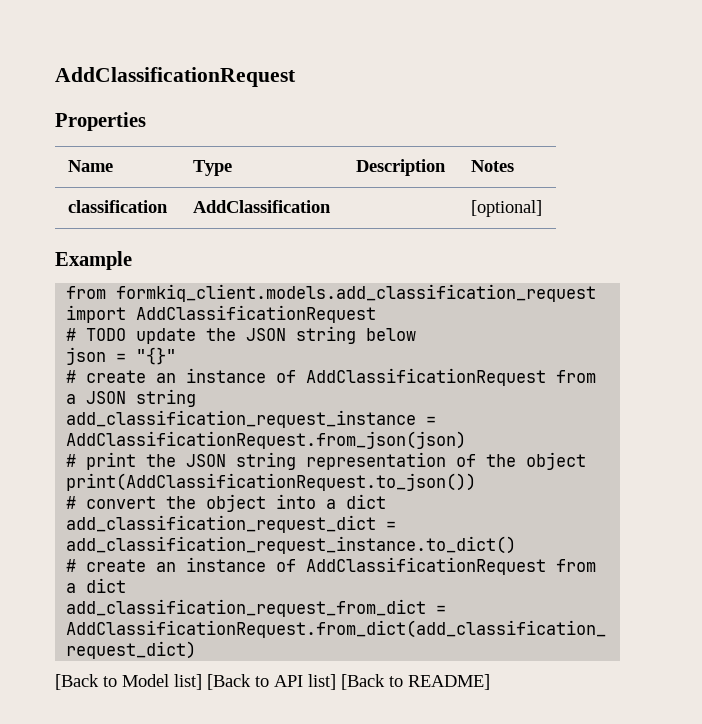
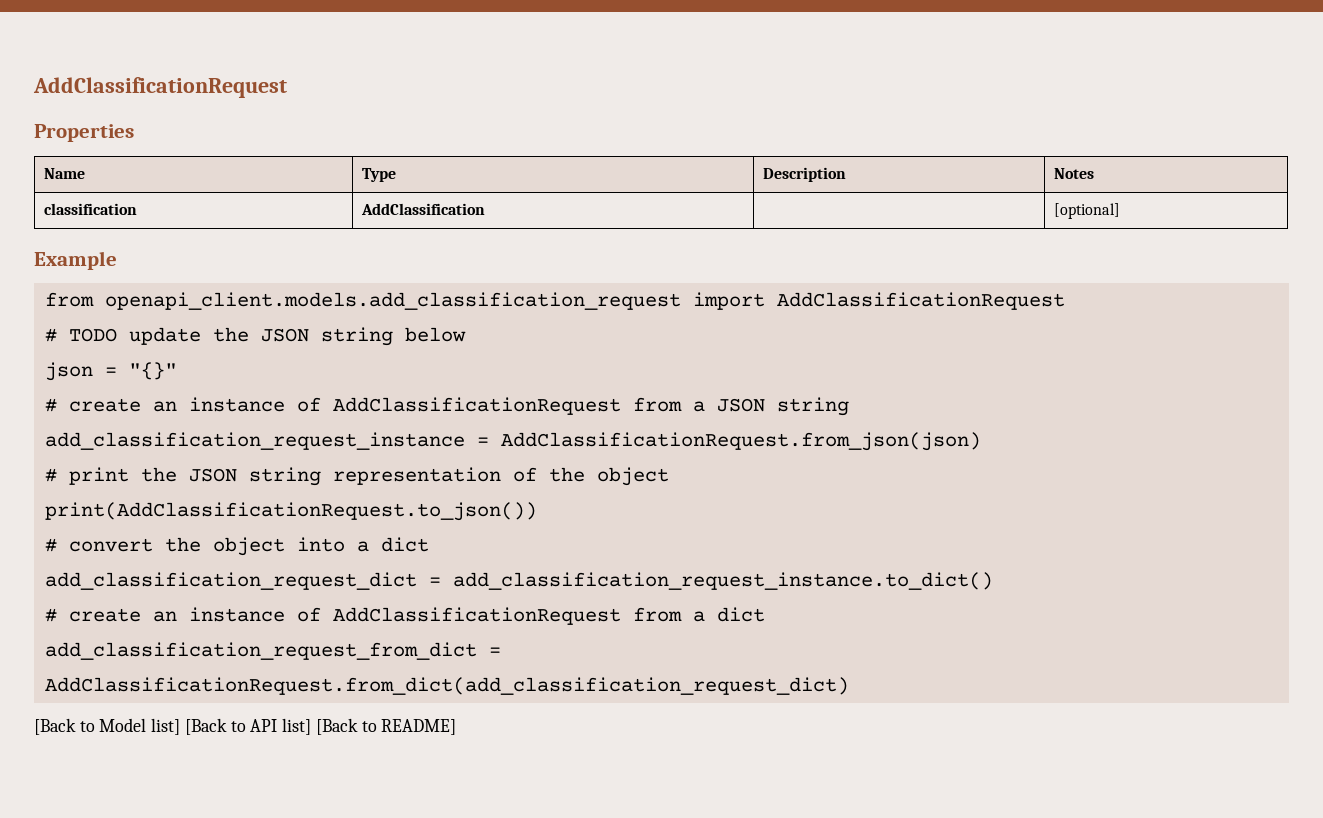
[116,284,597,302] formkiq_client.models.add_classification_request -> [104,292,681,310] openapi_client.models.add_classification_request

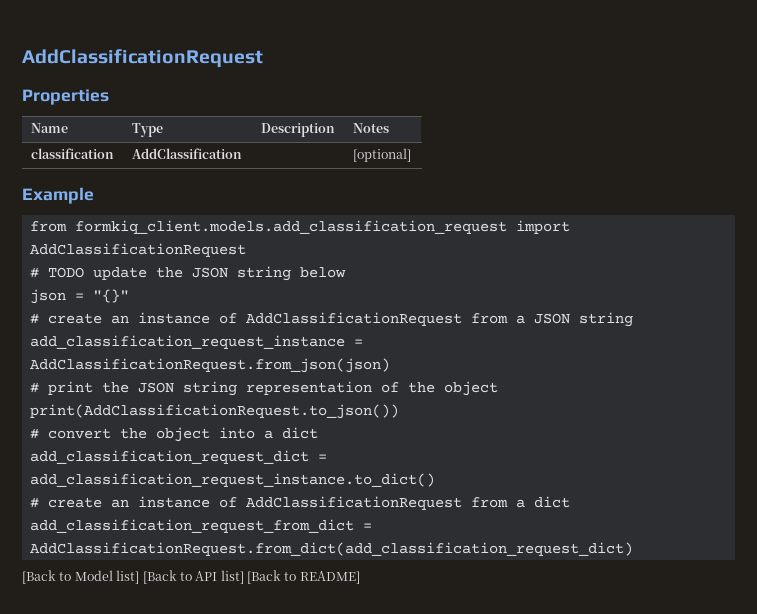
[104,292,681,310] openapi_client.models.add_classification_request -> [74,220,507,234] formkiq_client.models.add_classification_request

